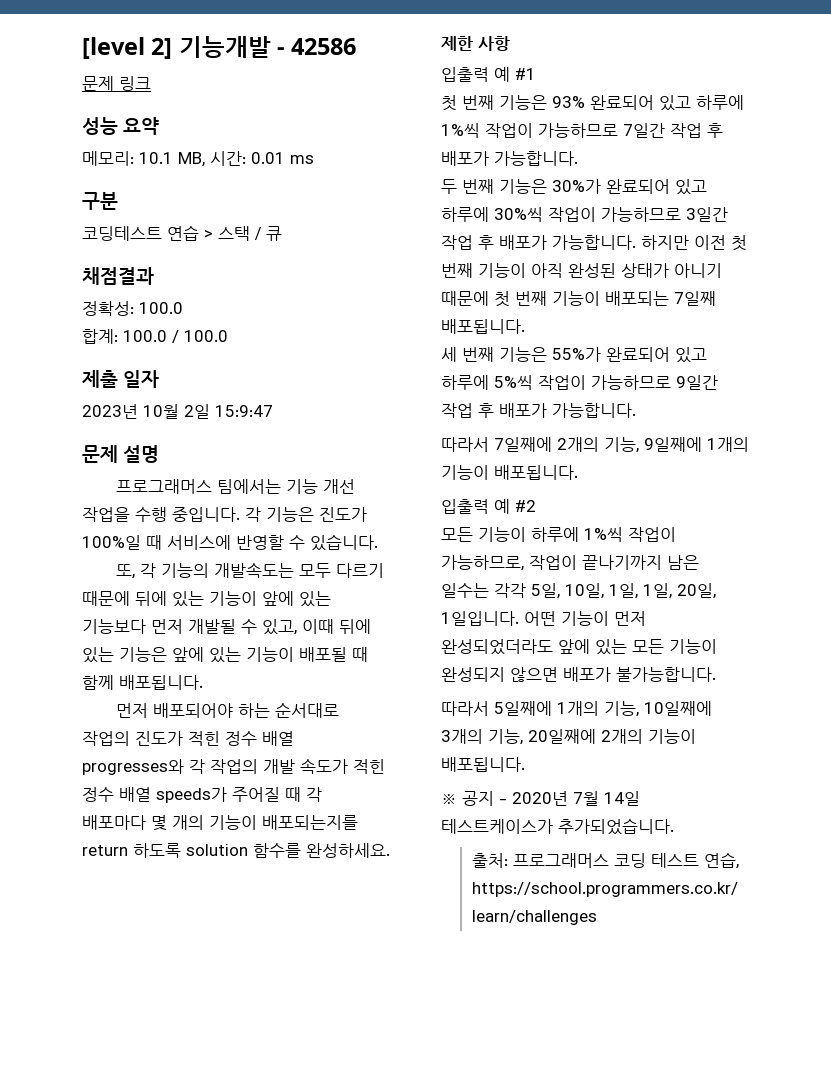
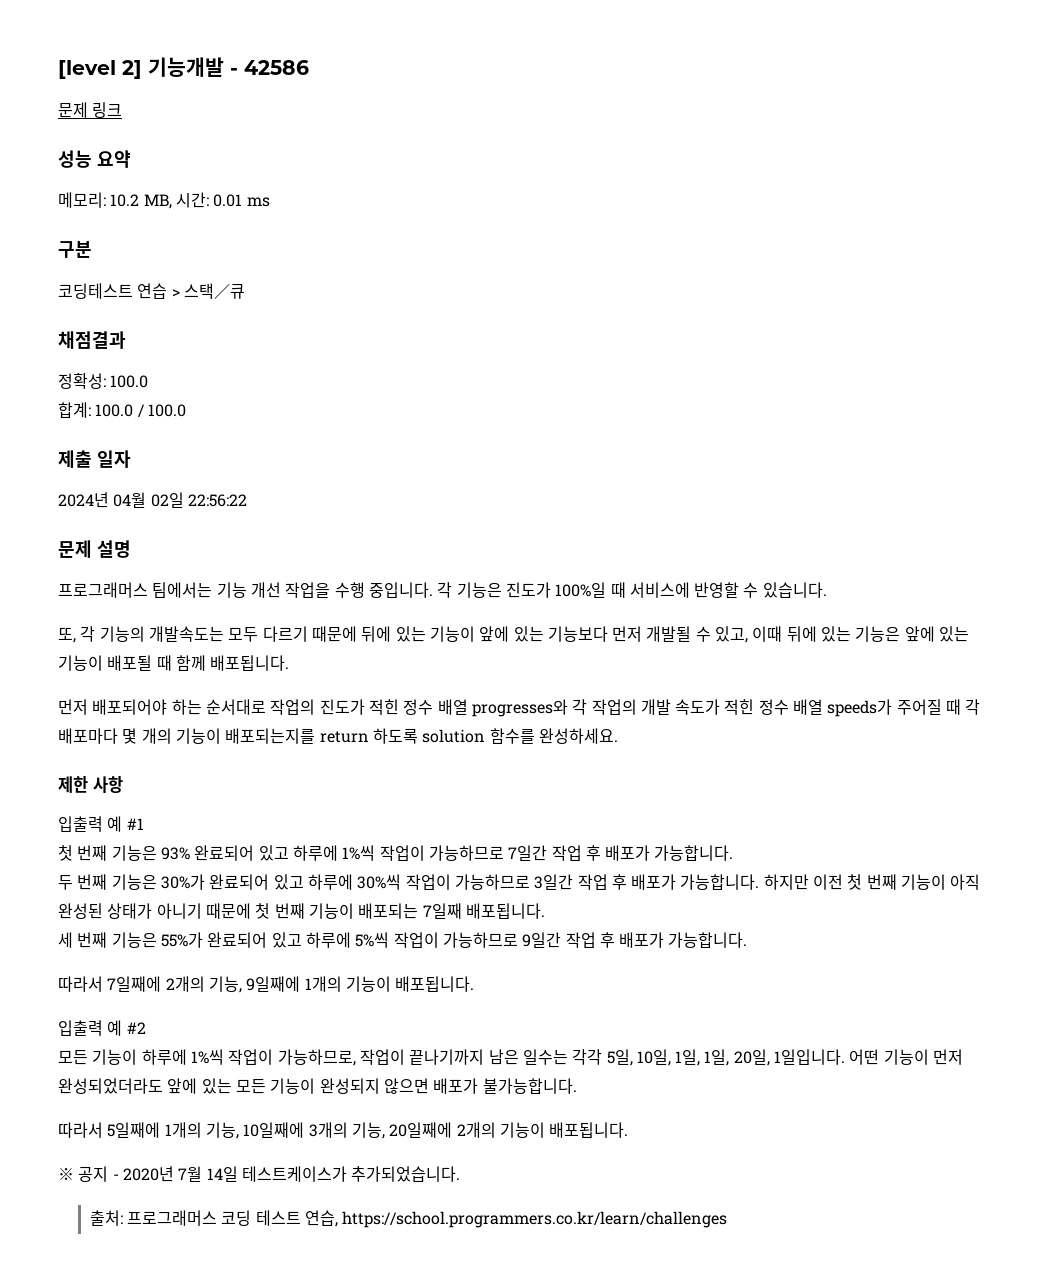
[139,152,173,164] 10.1 -> [110,194,140,207] 10.2
[82,404,273,419] 2023년 10월 2일 15:9:47 -> [58,492,247,508] 2024년 04월 02일 22:56:22

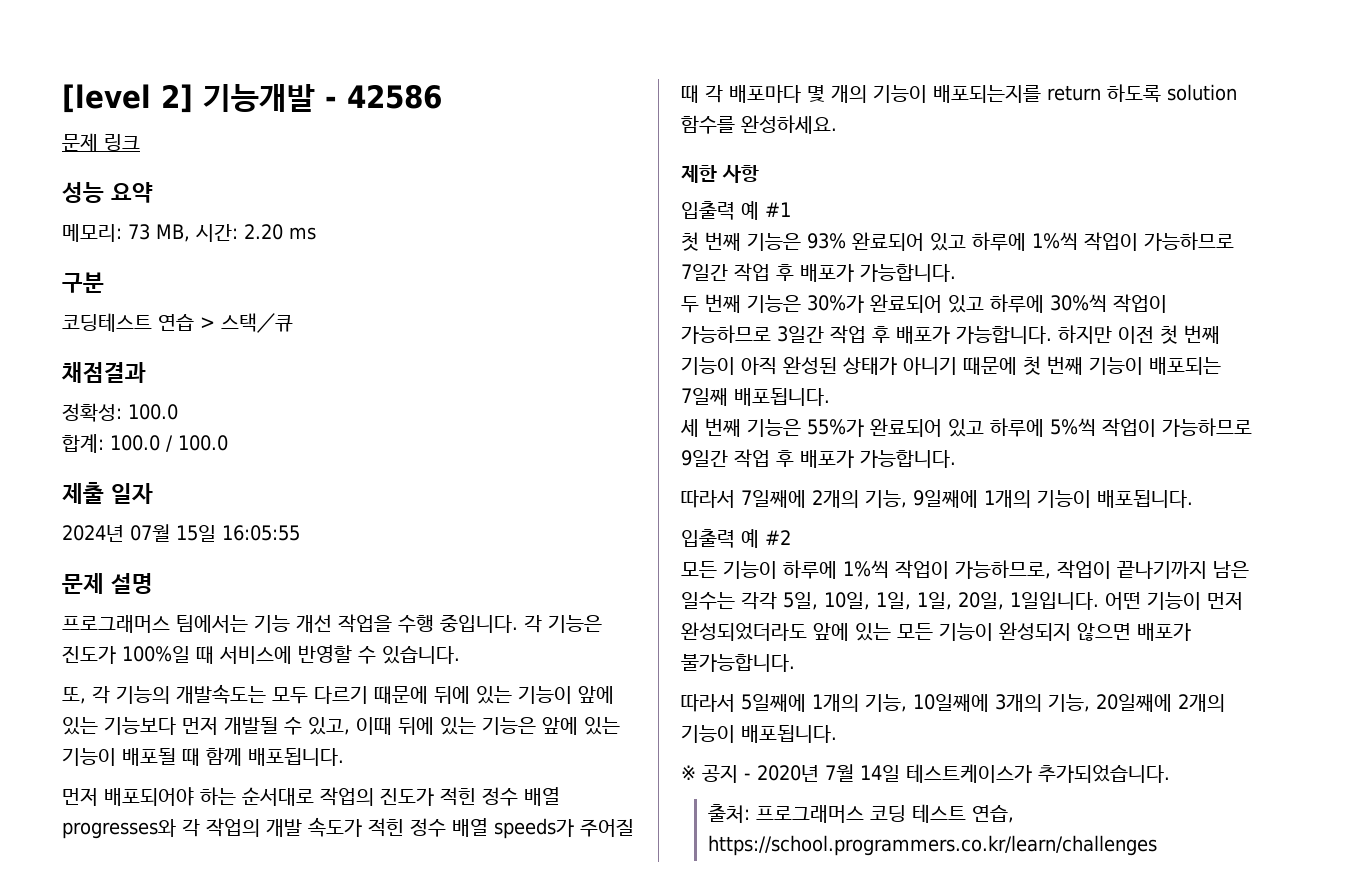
[110,194,140,207] 10.2 -> [128,224,150,240] 73
[213,194,243,207] 0.01 -> [244,224,283,240] 2.20
[113,492,247,508] 04월 02일 22:56:22 -> [130,524,300,542] 07월 15일 16:05:55

